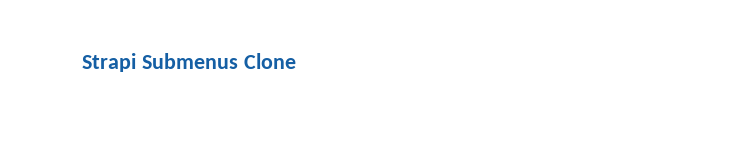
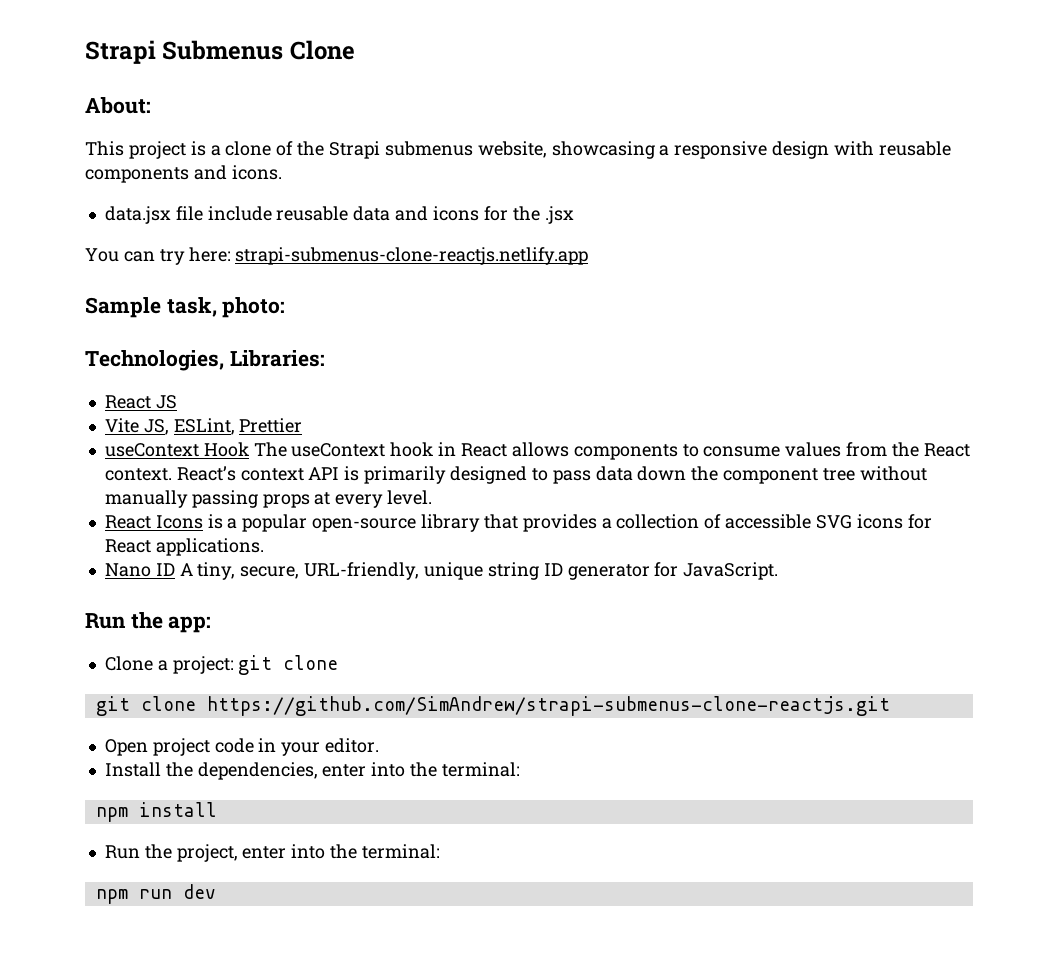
(296, 61) none -> [85,97,151,114] [85,141,951,159] [85,165,282,183] [104,206,574,224] [85,247,589,265] [85,297,286,318] [85,350,325,371] [104,395,177,409] [104,418,303,435] [104,442,970,460] [104,466,927,484] [104,490,433,508] [104,514,932,532] [104,538,264,556] [104,562,779,580] [85,612,212,633] [104,655,339,675] [95,696,890,716] [104,738,380,756] [104,762,520,780] [95,802,217,822] [104,844,440,862] [95,884,216,904] // About: // This project is a clone of the Strapi submenus website, showcasing a responsive design with reusable components and icons. // data.jsx file include reusable data and icons for the .jsx // You can try here: strapi-submenus-clone-reactjs.netlify.app // Sample task, photo: // Technologies, Libraries: // React JS // Vite JS, ESLint, Prettier // useContext Hook The useContext hook in React allows components to consume values from the React context. React’s context API is primarily designed to pass data down the component tree without manually passing props at every level. // React Icons is a popular open-source library that provides a collection of accessible SVG icons for React applications. // Nano ID A tiny, secure, URL-friendly, unique string ID generator for JavaScript. // Run the app: // Clone a project: git clone // git clone https://github.com/SimAndrew/strapi-submenus-clone-reactjs.git // Open project code in your editor. // Install the dependencies, enter into the terminal: // npm install // Run the project, enter into the terminal: // npm run dev

